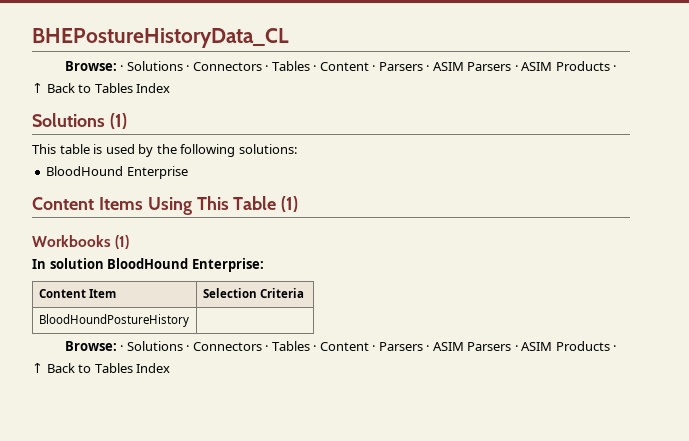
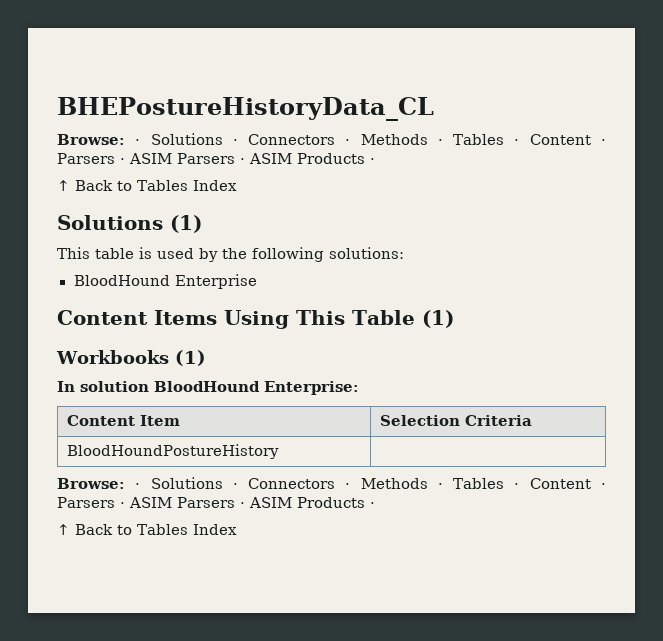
(269, 68) none -> [360,134,443,145] Methods ·
(269, 348) none -> [360,478,443,489] Methods ·

